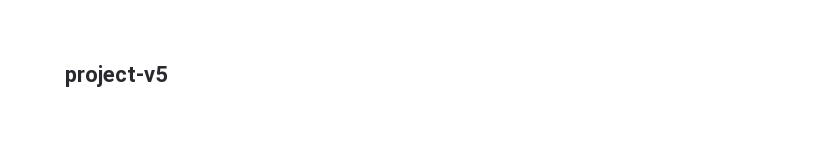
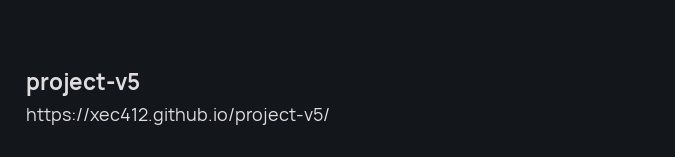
(168, 76) none -> [26,108,330,125] // https://xec412.github.io/project-v5/

